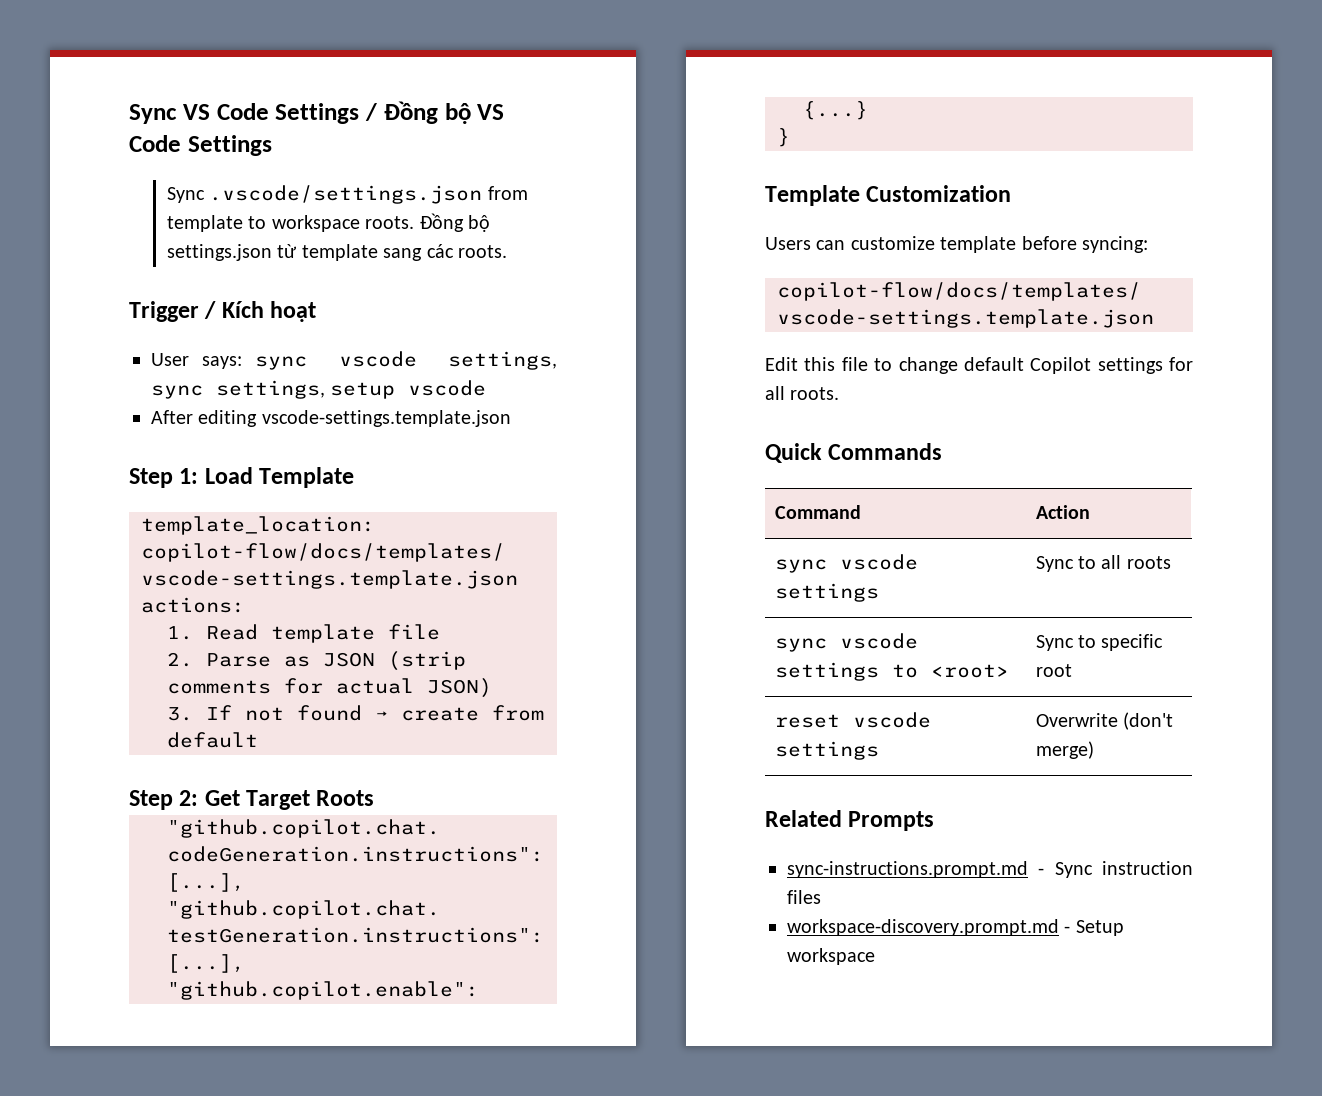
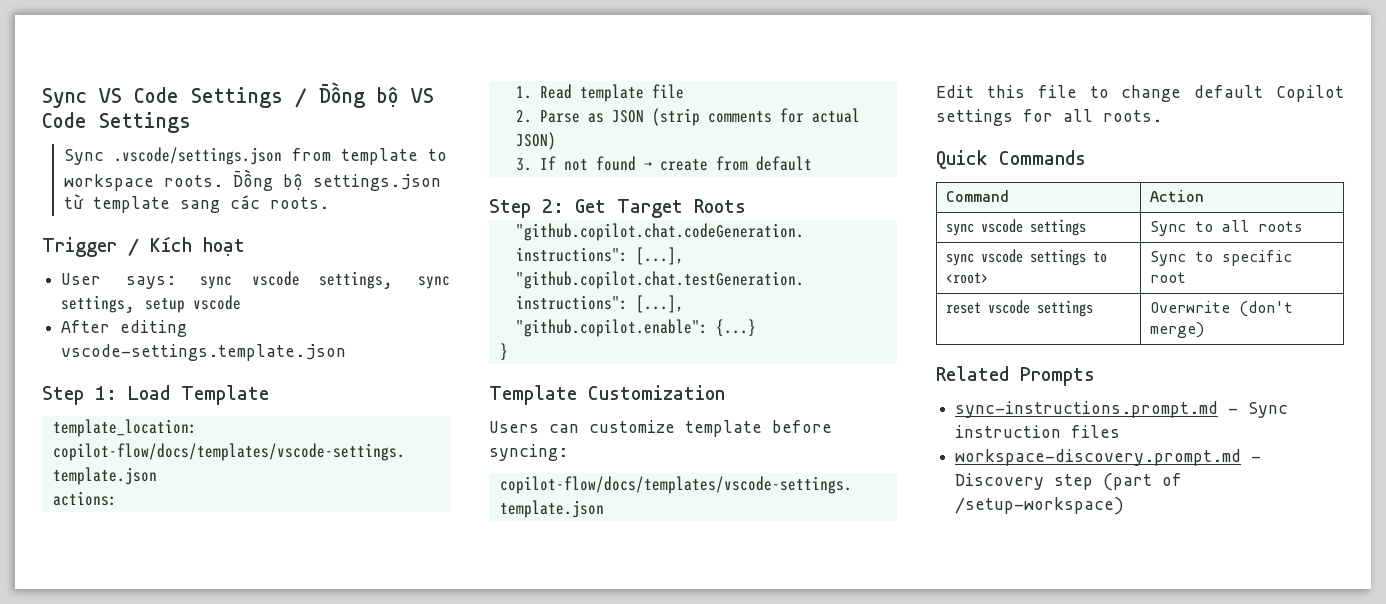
[1075,920,1124,936] [787,948,875,965] Setup workspace -> [955,473,1183,491] [955,497,1125,515] Discovery step (part of /setup-workspace)

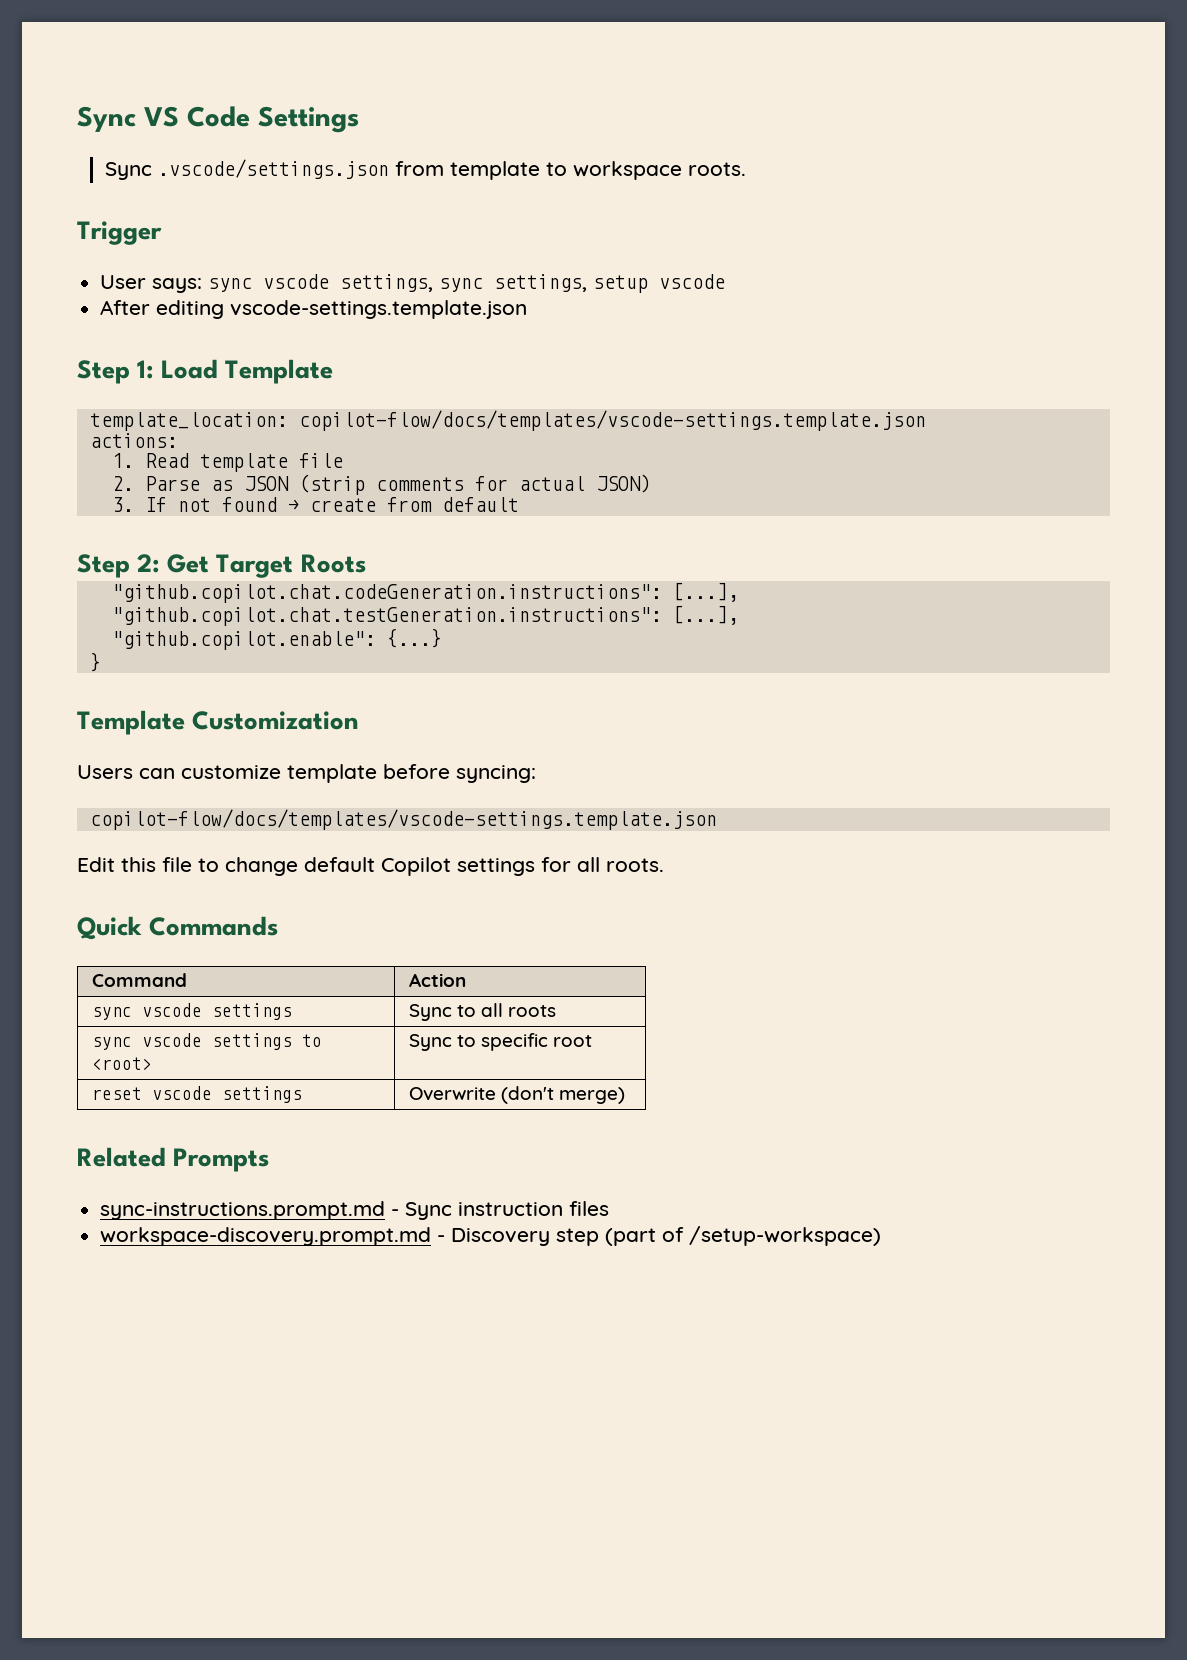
[295,82,434,108] [42,112,191,133] / Đồng bộ VS Code Settings -> (359, 119) none
[232,169,441,191] [63,194,329,213] [42,236,245,257] Đồng bộ settings.json từ template sang các roots. // Trigger / Kích hoạt -> [77,221,162,245] // Trigger

